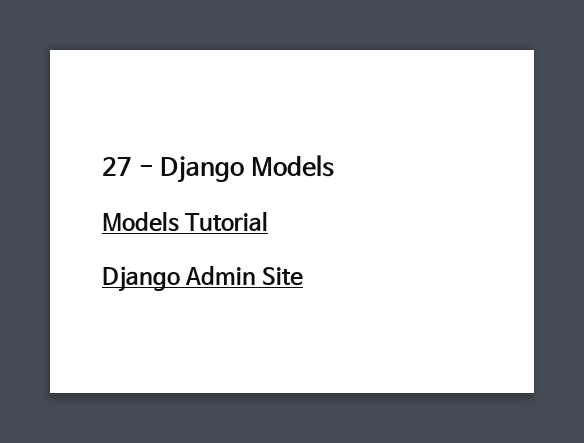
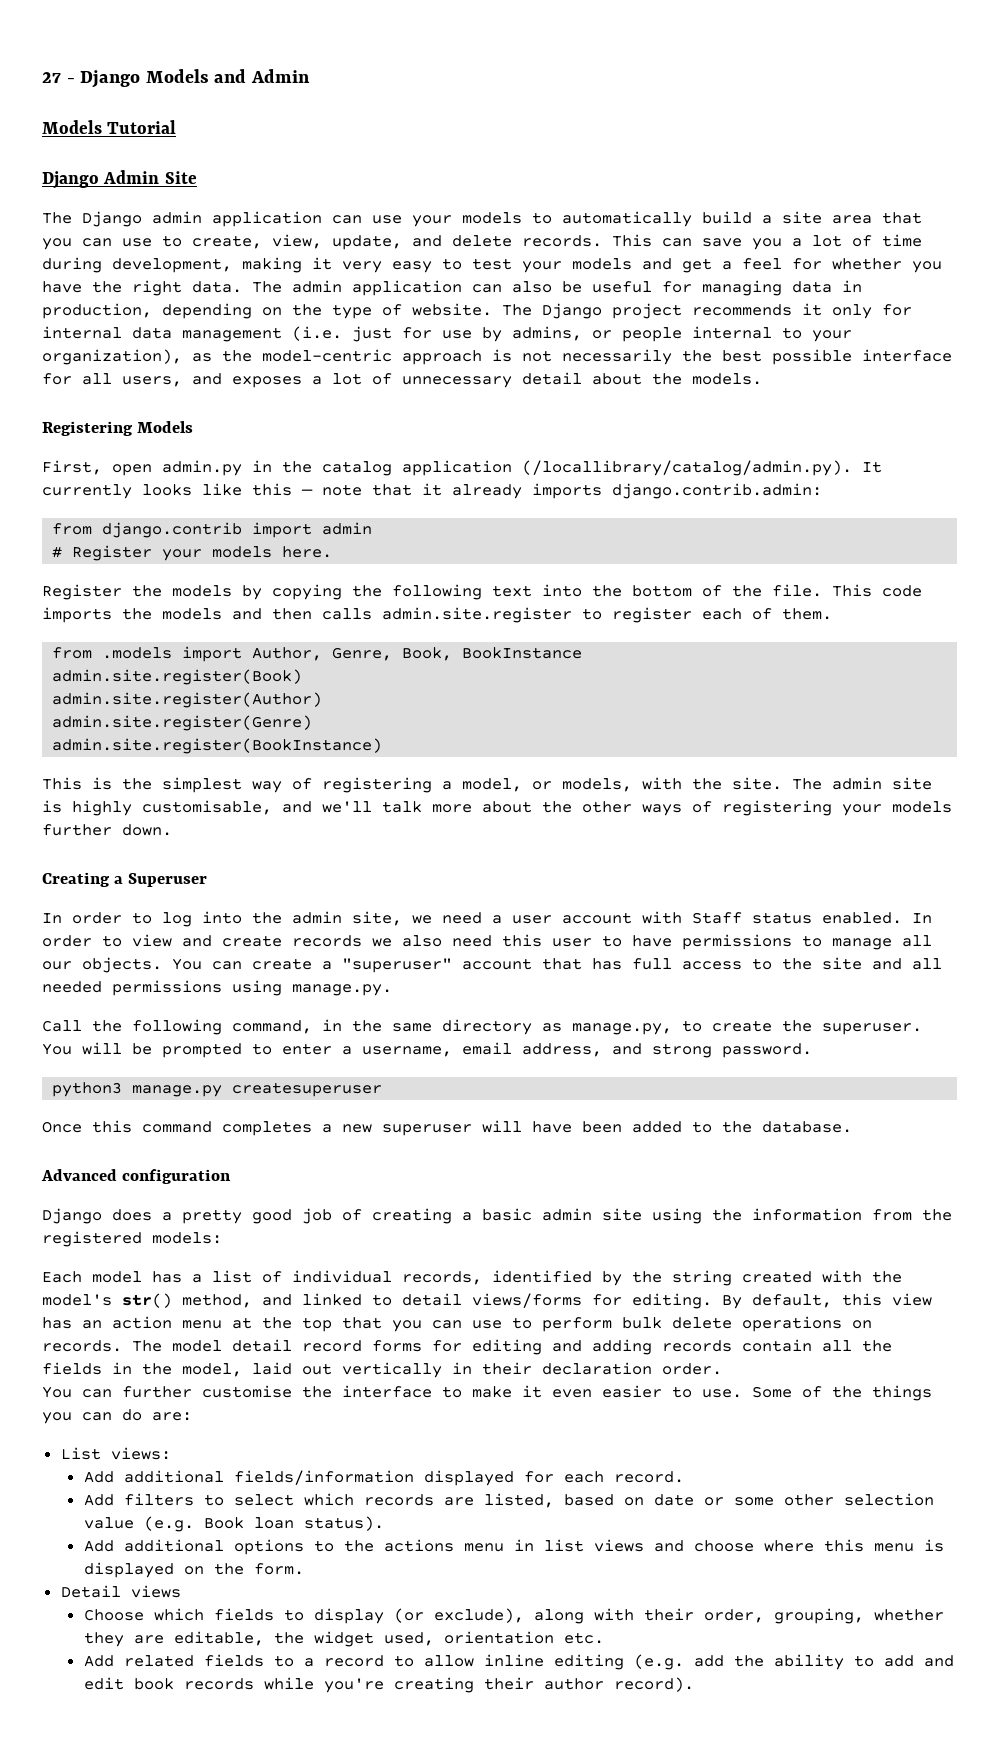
(334, 166) none -> [214,69,310,83] and Admin
(304, 276) none -> [42,211,922,227] [42,234,922,250] [42,257,942,273] [42,280,862,296] [42,303,912,319] [42,326,852,342] [42,349,952,365] [42,372,762,388] [42,421,193,436] [42,460,882,476] [42,483,822,499] [52,522,373,538] [52,545,333,561] [42,584,922,600] [42,607,832,623] [52,646,583,662] [52,669,303,685] [52,692,323,708] [52,715,313,731] [52,738,383,754] [42,777,932,793] [42,800,952,816] [42,824,172,836] [42,872,207,887] [42,911,932,927] [42,934,932,950] [42,957,942,973] [42,980,392,996] [42,1019,922,1035] [42,1042,812,1058] [52,1082,383,1097] [42,1120,852,1136] [41,1169,231,1184] [42,1208,952,1224] [42,1231,222,1247] [42,1270,902,1286] [42,1293,932,1309] [42,1316,872,1332] [42,1339,892,1355] [42,1362,722,1378] [42,1385,932,1401] [42,1409,192,1424] [60,1447,171,1460] [83,1470,684,1486] [83,1493,934,1508] [83,1516,384,1532] [83,1539,944,1555] [83,1562,304,1578] [60,1585,181,1598] [83,1608,944,1624] [83,1631,604,1647] [83,1654,954,1670] [83,1677,694,1693] // The Django admin application can use your models to automatically build a site area that you can use to create, view, update, and delete records. This can save you a lot of time during development, making it very easy to test your models and get a feel for whether you have the right data. The admin application can also be useful for managing data in production, depending on the type of website. The Django project recommends it only for internal data management (i.e. just for use by admins, or people internal to your organization), as the model-centric approach is not necessarily the best possible interface for all users, and exposes a lot of unnecessary detail about the models. // Registering Models // First, open admin.py in the catalog application (/locallibrary/catalog/admin.py). It currently looks like this — note that it already imports django.contrib.admin: // from django.contrib import admin // # Register your models here. // Register the models by copying the following text into the bottom of the file. This code imports the models and then calls admin.site.register to register each of them. // from .models import Author, Genre, Book, BookInstance // admin.site.register(Book) // admin.site.register(Author) // admin.site.register(Genre) // admin.site.register(BookInstance) // This is the simplest way of registering a model, or models, with the site. The admin site is highly customisable, and we'll talk more about the other ways of registering your models further down. // Creating a Superuser // In order to log into the admin site, we need a user account with Staff status enabled. In order to view and create records we also need this user to have permissions to manage all our objects. You can create a "superuser" account that has full access to the site and all needed permissions using manage.py. // Call the following command, in the same directory as manage.py, to create the superuser. You will be prompted to enter a username, email address, and strong password. // python3 manage.py createsuperuser // Once this command completes a new superuser will have been added to the database. // Advanced configuration // Django does a pretty good job of creating a basic admin site using the information from the registered models: // Each model has a list of individual records, identified by the string created with the model's str() method, and linked to detail views/forms for editing. By default, this view has an action menu at the top that you can use to perform bulk delete operations on records. The model detail record forms for editing and adding records contain all the fields in the model, laid out vertically in their declaration order. // You can further customise the interface to make it even easier to use. Some of the things you can do are: // List views: // Add additional fields/information displayed for each record. // Add filters to select which records are listed, based on date or some other selection value (e.g. Book loan status). // Add additional options to the actions menu in list views and choose where this menu is displayed on the form. // Detail views // Choose which fields to display (or exclude), along with their order, grouping, whether they are editable, the widget used, orientation etc. // Add related fields to a record to allow inline editing (e.g. add the ability to add and edit book records while you're creating their author record).

